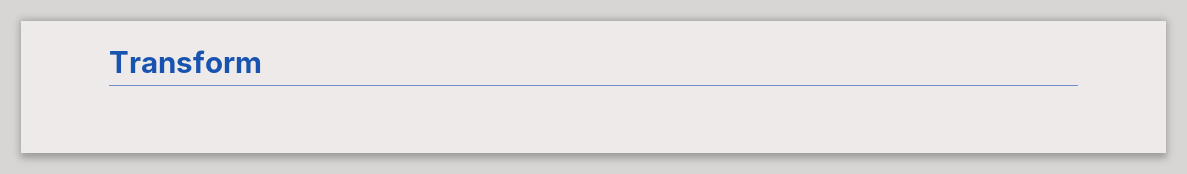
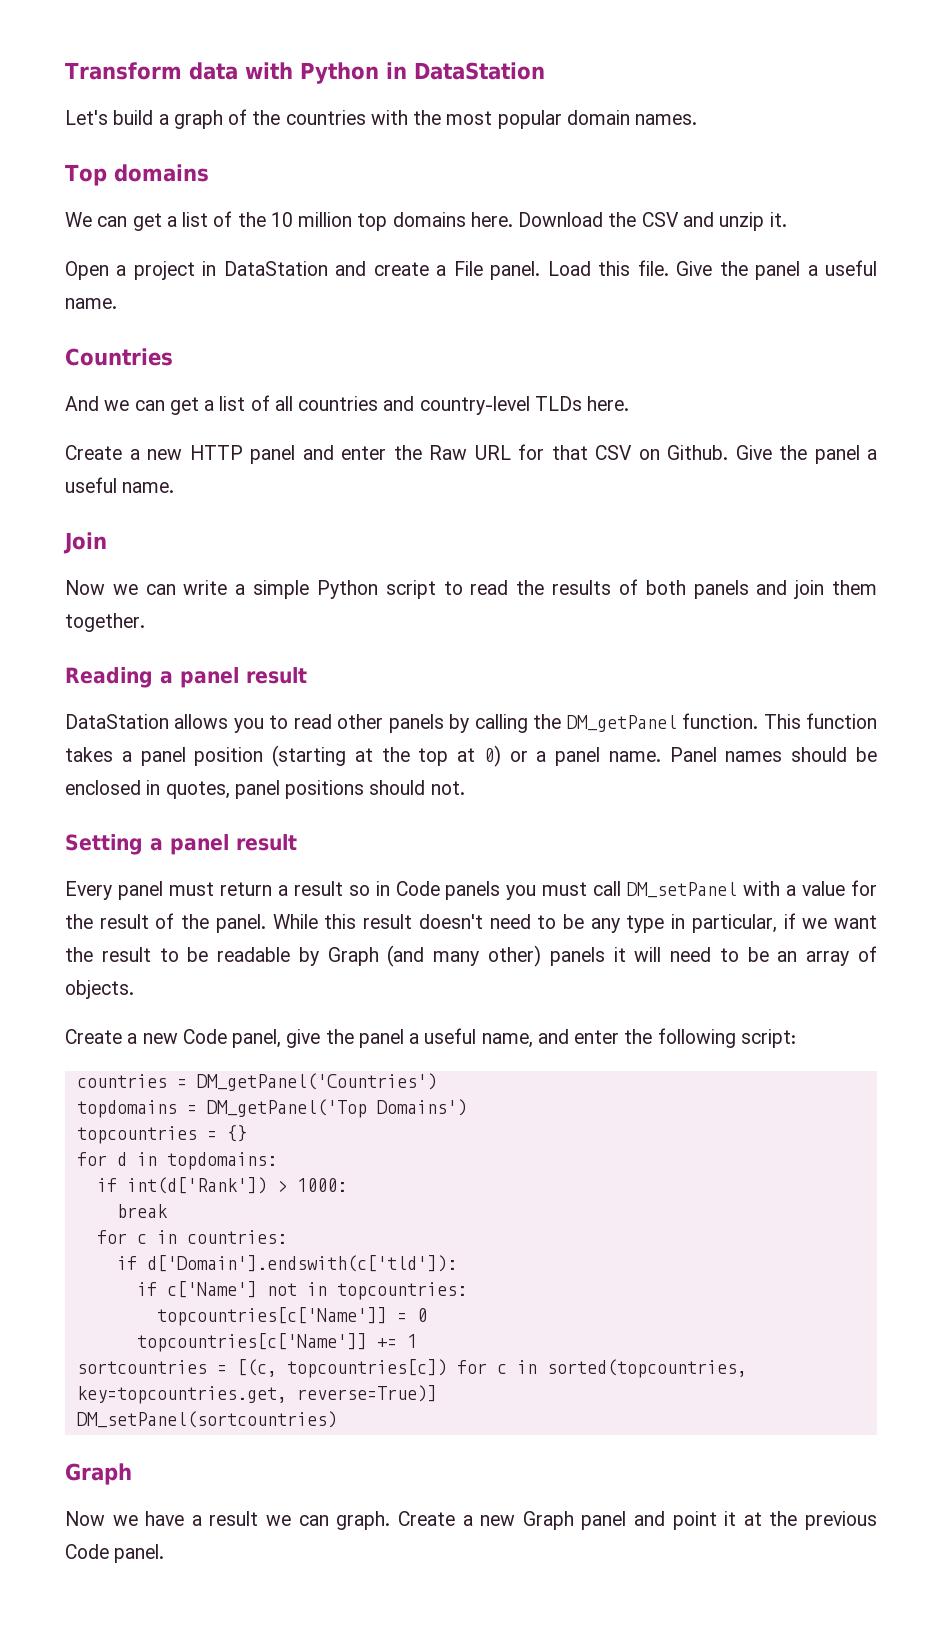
(262, 61) none -> [188,62,545,84] [65,109,698,129] [65,164,209,186] [65,211,787,231] [65,260,878,280] [65,298,117,309] [65,348,173,366] [65,395,630,415] [65,444,877,464] [65,477,175,493] [63,532,107,554] [65,579,878,599] [65,613,145,632] [65,667,307,688] [65,713,877,733] [65,745,877,767] [65,780,465,799] [65,834,297,855] [65,880,878,900] [65,913,877,933] [65,945,878,967] [65,980,134,999] [65,1028,796,1048] [76,1073,437,1091] [76,1099,467,1118] [76,1125,247,1144] [76,1152,277,1170] [96,1177,347,1194] [116,1204,168,1218] [96,1230,287,1244] [116,1255,457,1272] [136,1281,467,1300] [156,1307,427,1326] [136,1333,417,1352] [76,1359,747,1378] [76,1385,437,1404] [76,1411,337,1428] [65,1463,132,1485] [65,1511,877,1530] [65,1544,165,1563] data with Python in DataStation // Let's build a graph of the countries with the most popular domain names. // Top domains // We can get a list of the 10 million top domains here. Download the CSV and unzip it. // Open a project in DataStation and create a File panel. Load this file. Give the panel a useful name. // Countries // And we can get a list of all countries and country-level TLDs here. // Create a new HTTP panel and enter the Raw URL for that CSV on Github. Give the panel a useful name. // Join // Now we can write a simple Python script to read the results of both panels and join them together. // Reading a panel result // DataStation allows you to read other panels by calling the DM_getPanel function. This function takes a panel position (starting at the top at 0) or a panel name. Panel names should be enclosed in quotes, panel positions should not. // Setting a panel result // Every panel must return a result so in Code panels you must call DM_setPanel with a value for the result of the panel. While this result doesn't need to be any type in particular, if we want the result to be readable by Graph (and many other) panels it will need to be an array of objects. // Create a new Code panel, give the panel a useful name, and enter the following script: // countries = DM_getPanel('Countries') // topdomains = DM_getPanel('Top Domains') // topcountries = {} // for d in topdomains: // if int(d['Rank']) > 1000: // break // for c in countries: // if d['Domain'].endswith(c['tld']): // if c['Name'] not in topcountries: // topcountries[c['Name']] = 0 // topcountries[c['Name']] += 1 // sortcountries = [(c, topcountries[c]) for c in sorted(topcountries, key=topcountries.get, reverse=True)] // DM_setPanel(sortcountries) // Graph // Now we have a result we can graph. Create a new Graph panel and point it at the previous Code panel.

